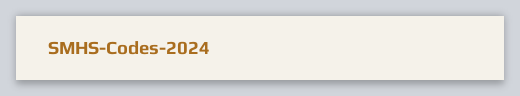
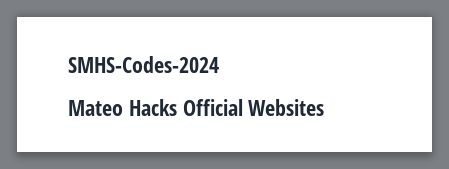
(210, 48) none -> [68,99,325,116] // Mateo Hacks Official Websites

